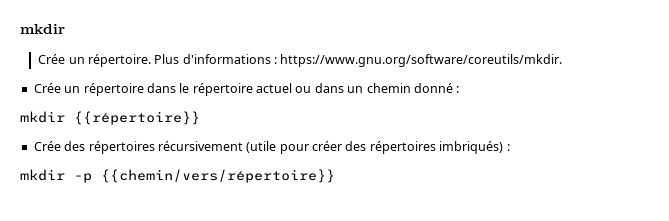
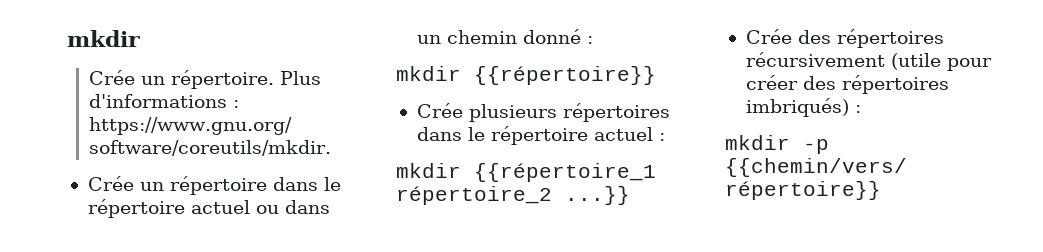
(200, 118) none -> [416,103,670,122] [416,126,665,145] [396,163,656,182] [396,186,630,205] // Crée plusieurs répertoires dans le répertoire actuel : // mkdir {{répertoire_1 répertoire_2 ...}}

